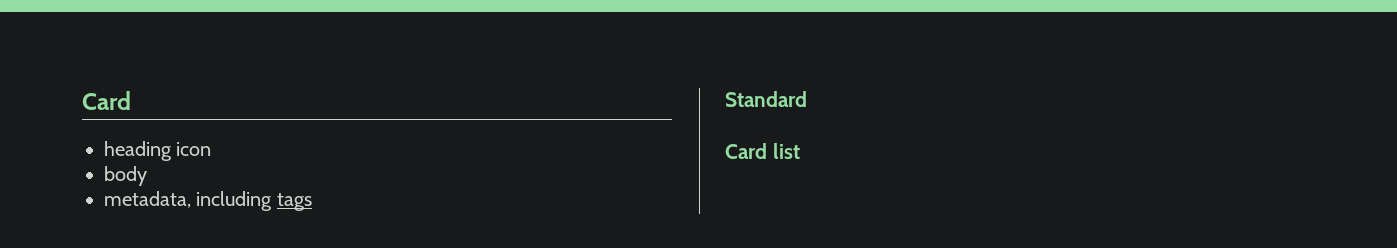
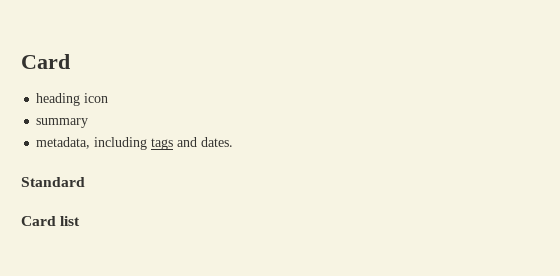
[104,166,147,186] body -> [36,118,89,128] summary
(312, 202) none -> [177,137,234,147] and dates.

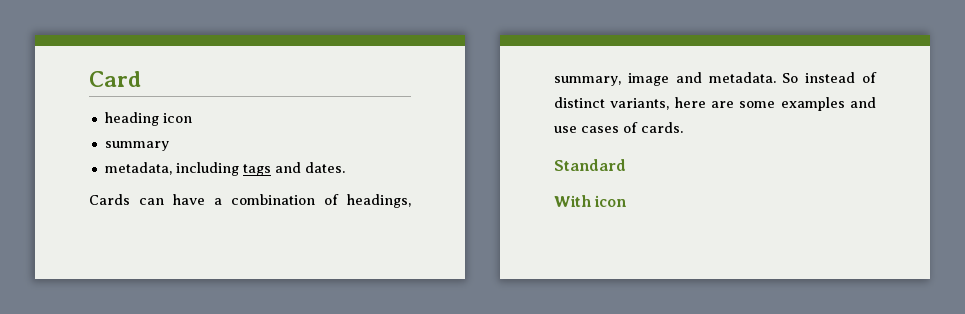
(234, 142) none -> [89,194,411,208] [554,72,877,86] [554,97,876,111] [554,122,683,133] // Cards can have a combination of headings, summary, image and metadata. So instead of distinct variants, here are some examples and use cases of cards.
[21,216,81,226] Card list -> [554,195,628,207] With icon

